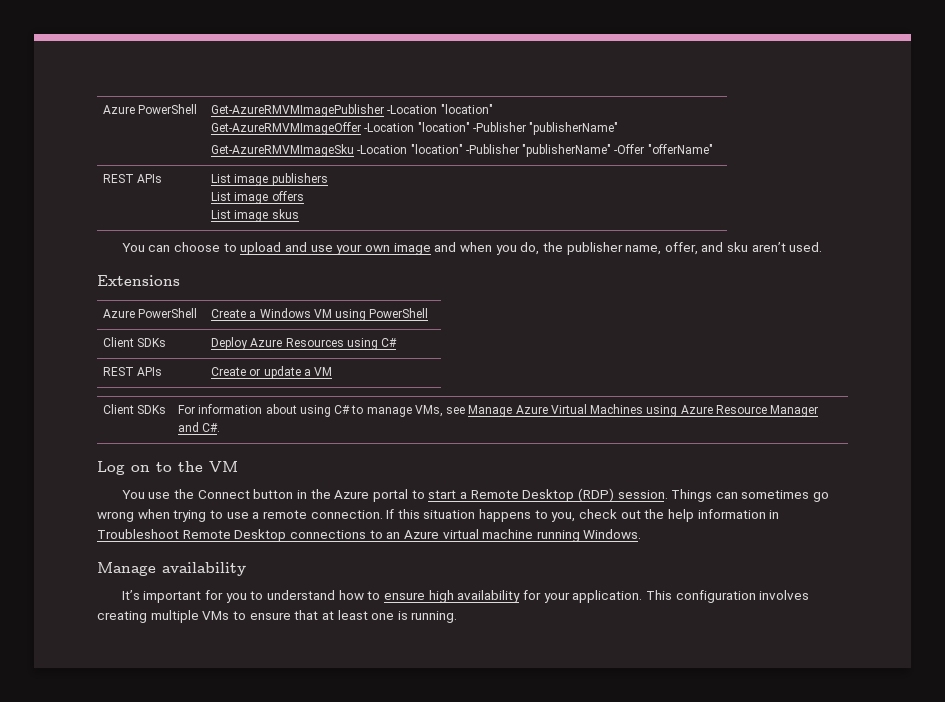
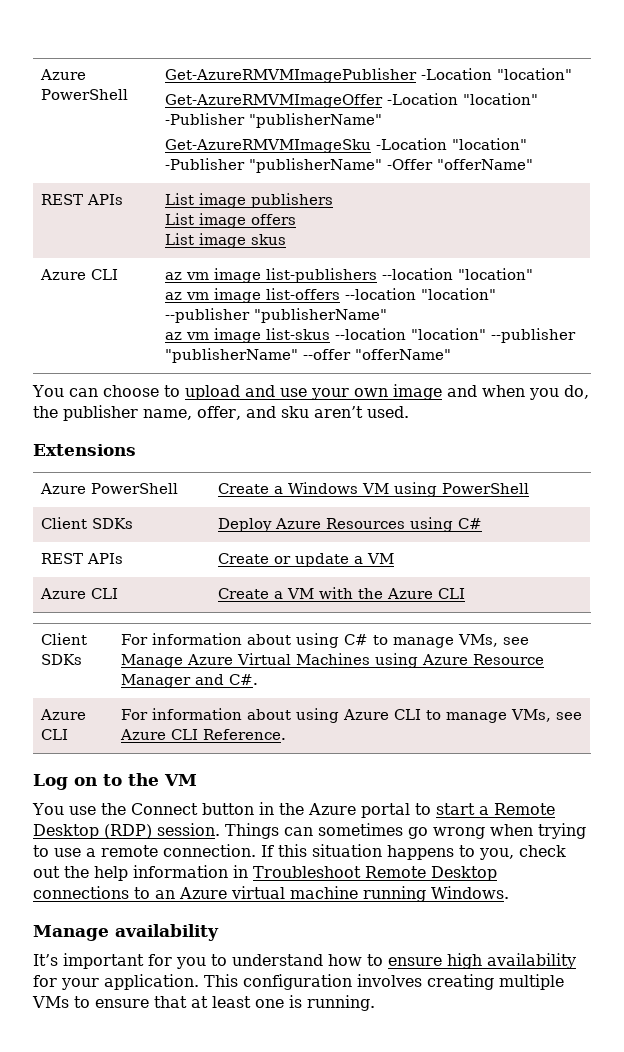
(299, 214) none -> [39,269,118,280] [164,268,533,283] [164,288,496,303] [164,308,387,323] [164,328,576,343] [164,348,451,363] // Azure CLI | az vm image list-publishers --location "location" // az vm image list-offers --location "location" --publisher "publisherName" // az vm image list-skus --location "location" --publisher "publisherName" --offer "offerName"
(333, 371) none -> [39,588,118,599] [217,587,465,599] // Azure CLI | Create a VM with the Azure CLI
(221, 427) none -> [39,709,86,720] [40,729,68,740] [120,708,582,723] [119,729,286,740] // Azure CLI | For information about using Azure CLI to manage VMs, see Azure CLI Reference.

